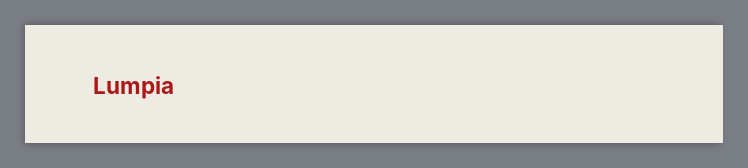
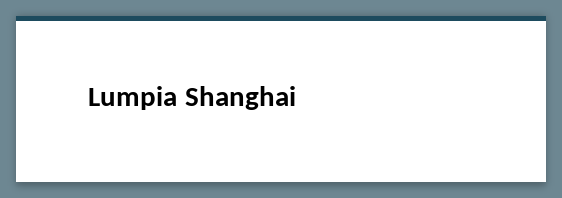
(174, 87) none -> [184,86,296,110] Shanghai

